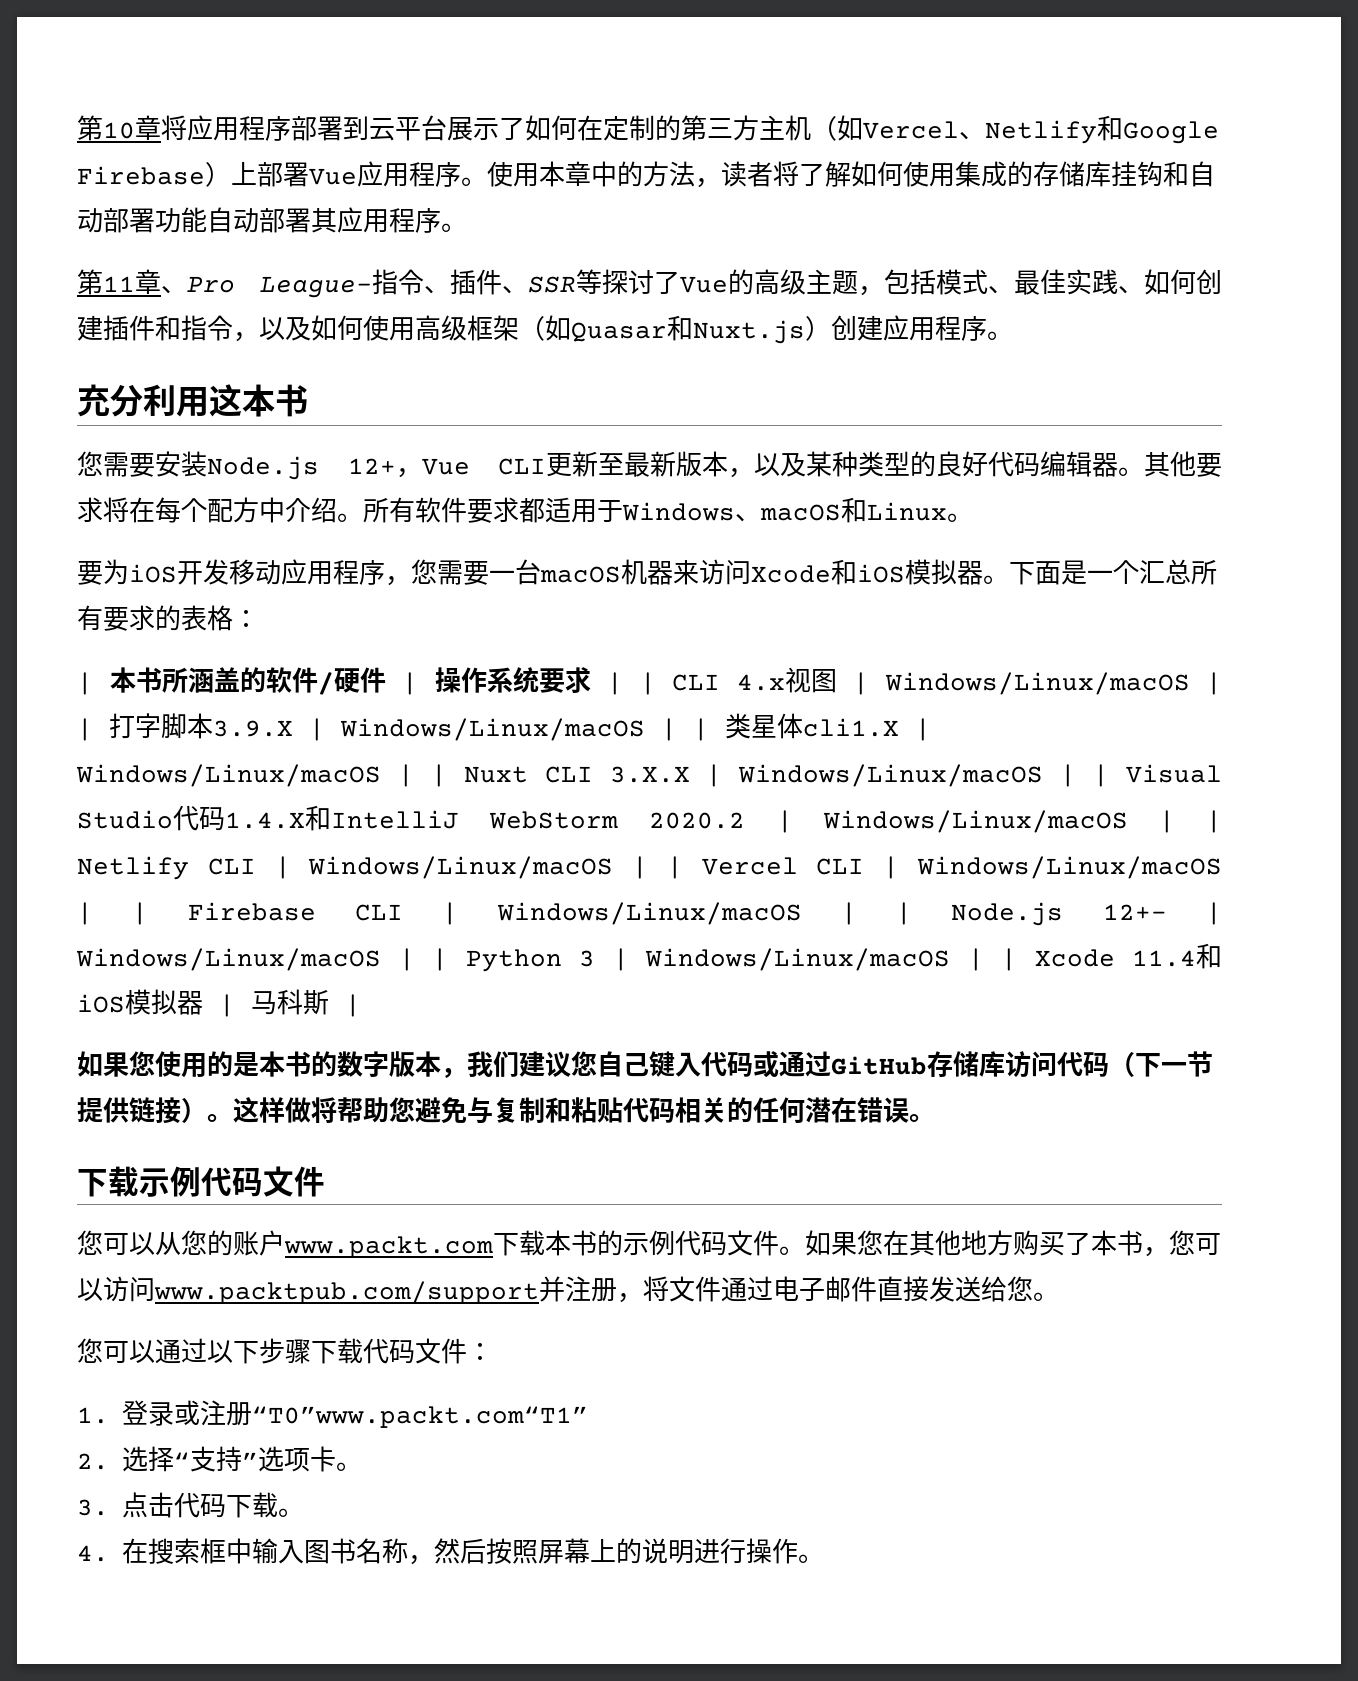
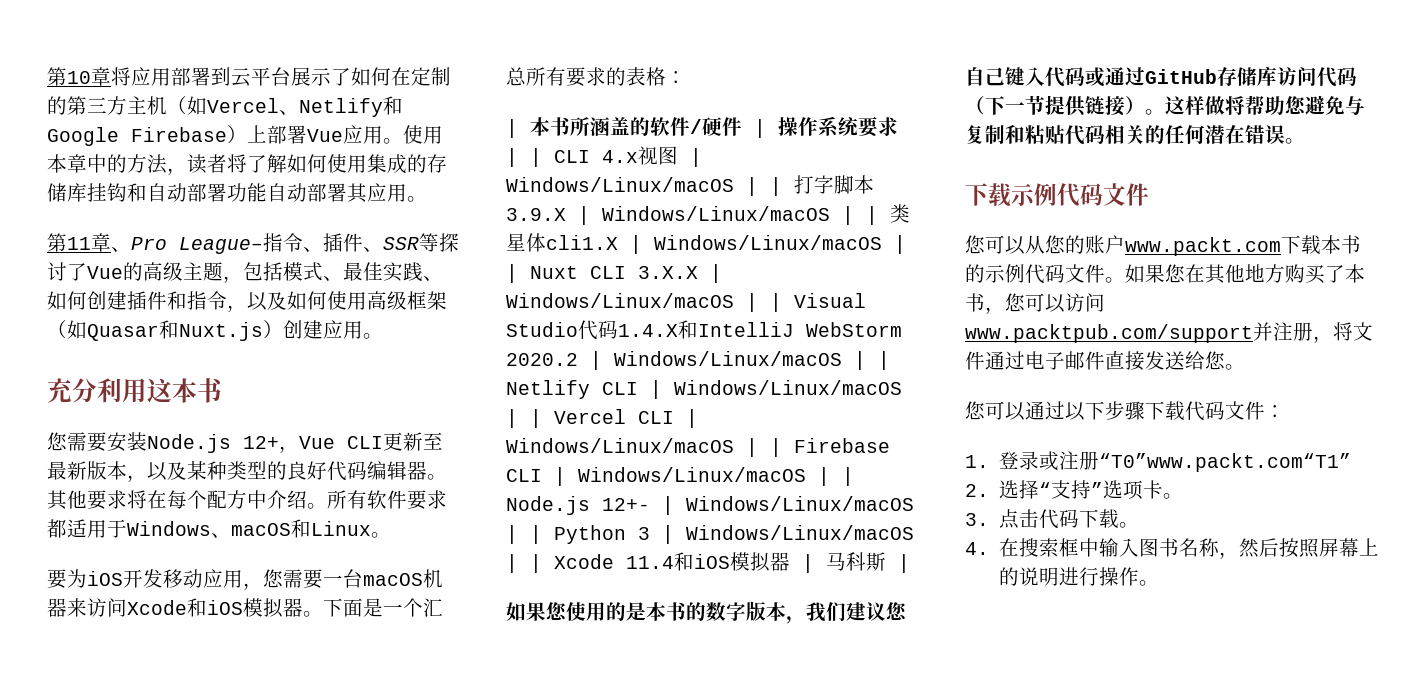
[239,116,291,141] 程序 -> (171, 77) none
[409,162,461,187] 程序 -> (383, 135) none
[389,208,441,233] 程序 -> (407, 193) none
[935,316,987,341] 程序 -> (363, 330) none
[333,560,385,585] 程序 -> (243, 579) none

